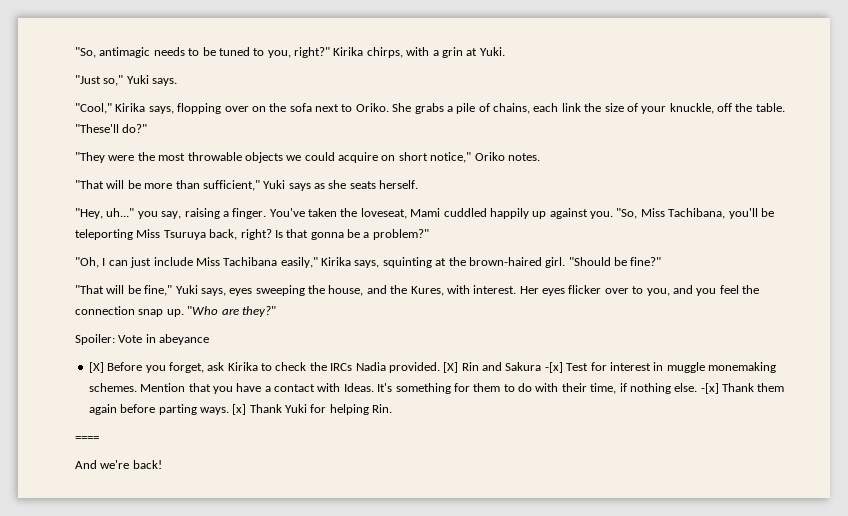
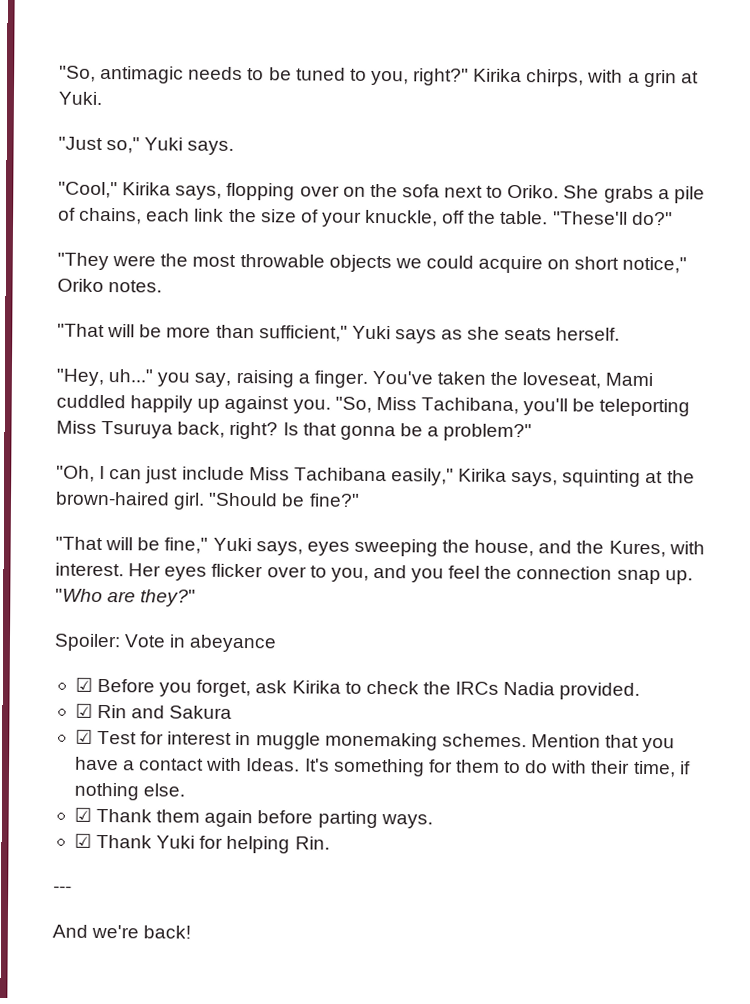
[88,362,104,373] [X] -> [74,677,93,692] ☑
[443,362,459,373] [X] -> [74,703,93,718] // ☑
[544,362,563,373] -[x] -> [74,729,93,744] // ☑
[700,383,719,394] -[x] -> [73,807,92,822] // ☑
[232,404,247,415] [x] -> [73,833,92,848] // ☑
[75,436,99,441] ==== -> [53,885,72,893] ---

